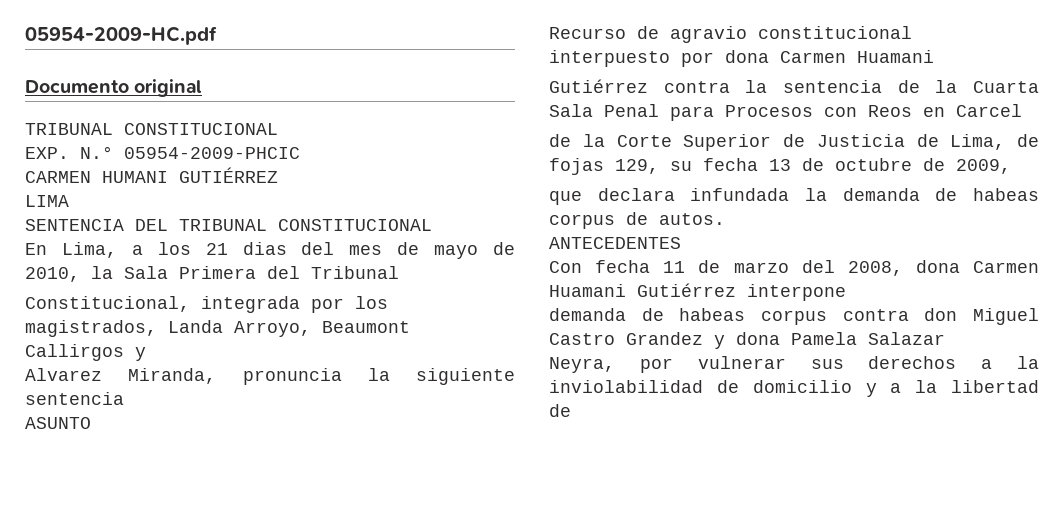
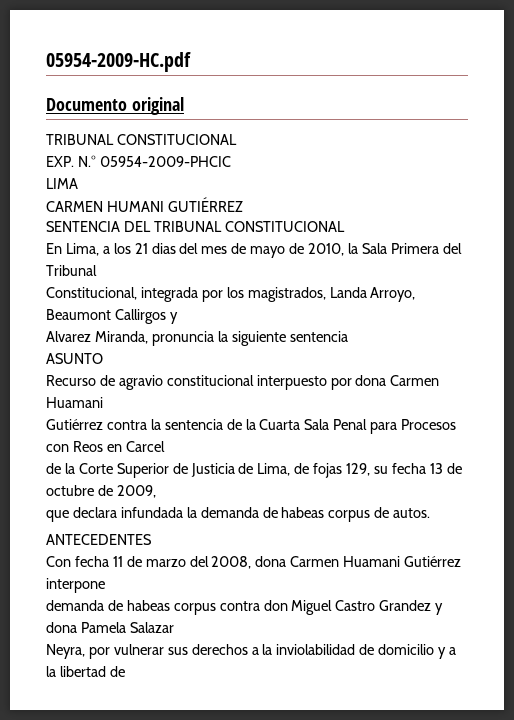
(300, 153) none -> [46,178,78,189] // LIMA
[25,195,69,207] // LIMA -> (243, 204) none

